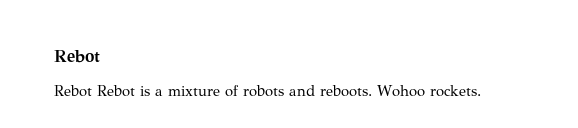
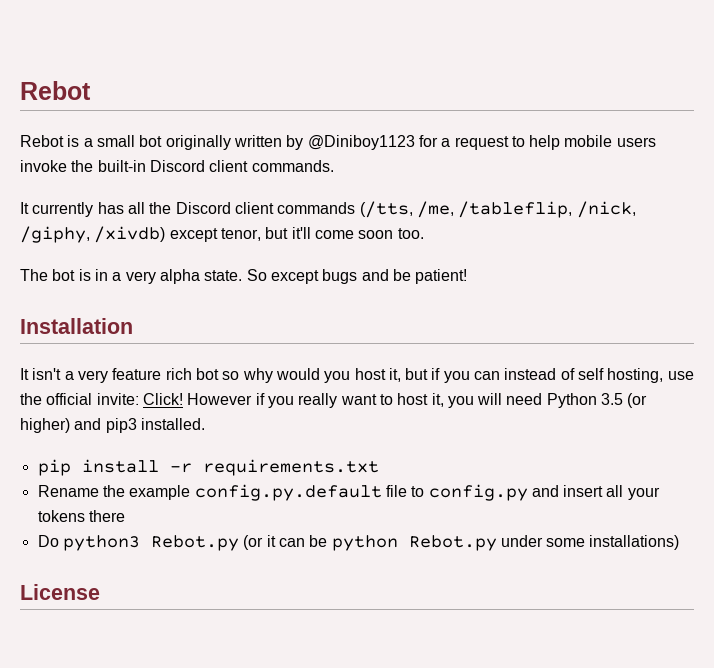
[97,85,135,97] Rebot -> (64, 141) none
[168,85,481,97] mixture of robots and reboots. Wohoo rockets. -> [96,135,656,150] [20,160,334,172] [20,201,636,218] [20,226,424,243] [20,269,468,284] [20,318,133,334] [20,368,694,383] [20,393,648,408] [20,418,205,433] [37,459,379,476] [37,484,660,501] [37,510,125,522] [37,535,680,551] [20,584,100,600] small bot originally written by @Diniboy1123 for a request to help mobile users invoke the built-in Discord client commands. // It currently has all the Discord client commands (/tts, /me, /tableflip, /nick, /giphy, /xivdb) except tenor, but it'll come soon too. // The bot is in a very alpha state. So except bugs and be patient! // Installation // It isn't a very feature rich bot so why would you host it, but if you can instead of self hosting, use the official invite: Click! However if you really want to host it, you will need Python 3.5 (or higher) and pip3 installed. // pip install -r requirements.txt // Rename the example config.py.default file to config.py and insert all your tokens there // Do python3 Rebot.py (or it can be python Rebot.py under some installations) // License

